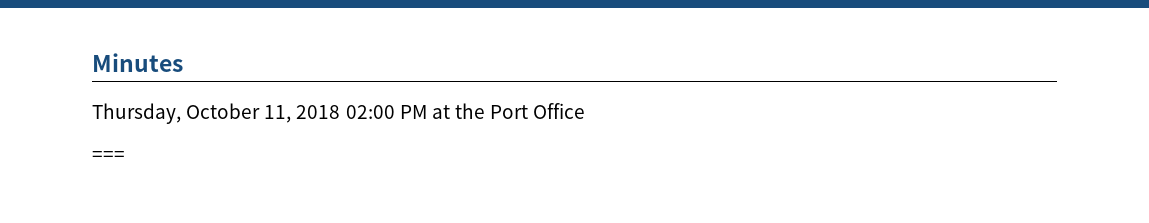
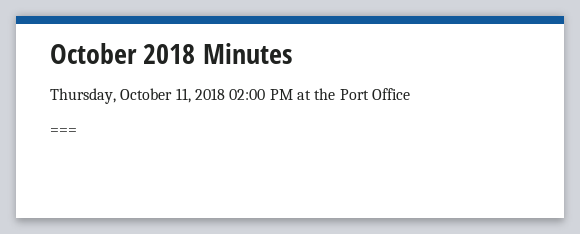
(92, 62) none -> [50,43,196,64] October 2018

